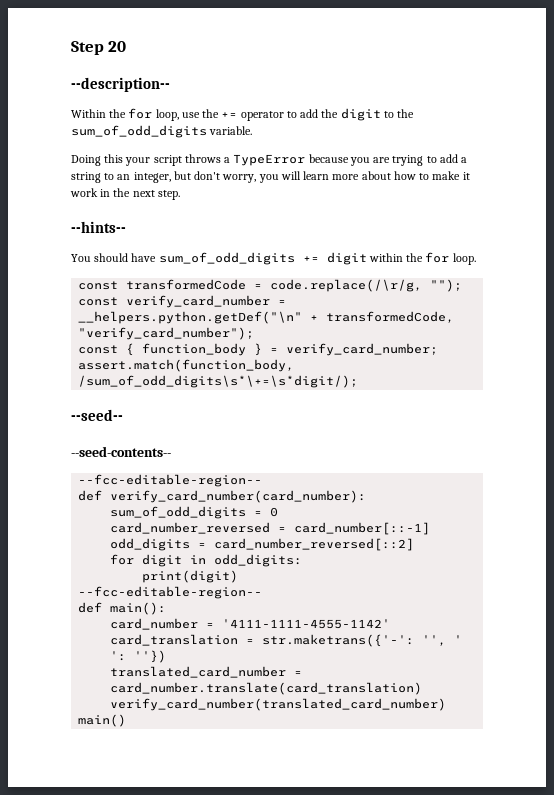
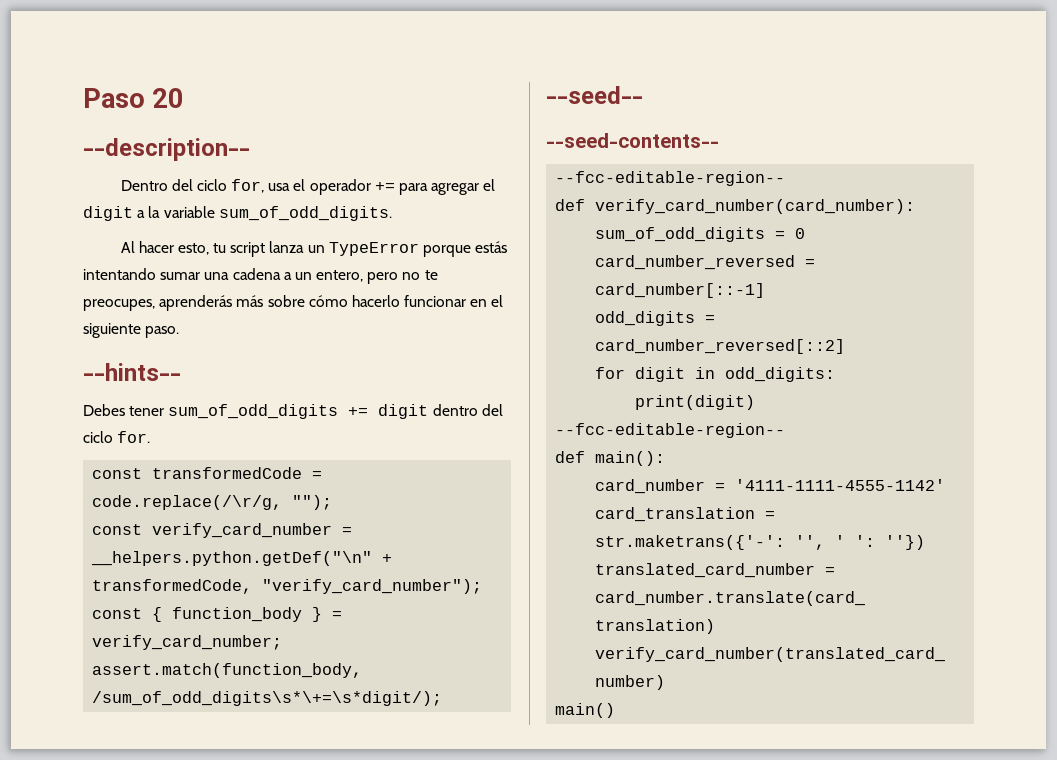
[71,41,104,55] Step -> [83,88,145,108] Paso
[71,108,415,121] [71,125,253,138] [71,154,468,166] [71,171,470,183] [70,188,180,200] [71,221,126,233] [71,252,476,265] Within the for loop, use the += operator to add the digit to the sum_of_odd_digits variable. // Doing this your script throws a TypeError because you are trying to add a string to an integer, but don't worry, you will learn more about how to make it work in the next step. // --hints-- // You should have sum_of_odd_digits += digit within the for loop. -> [120,179,496,195] [83,206,392,221] [120,241,508,257] [83,268,438,284] [83,295,504,311] [83,323,180,338] [83,363,181,381] [83,404,503,419] [83,431,151,443] Dentro del ciclo for, usa el operador += para agregar el digit a la variable sum_of_odd_digits. // Al hacer esto, tu script lanza un TypeError porque estás intentando sumar una cadena a un entero, pero no te preocupes, aprenderás más sobre cómo hacerlo funcionar en el siguiente paso. // --hints-- // Debes tener sum_of_odd_digits += digit dentro del ciclo for.

